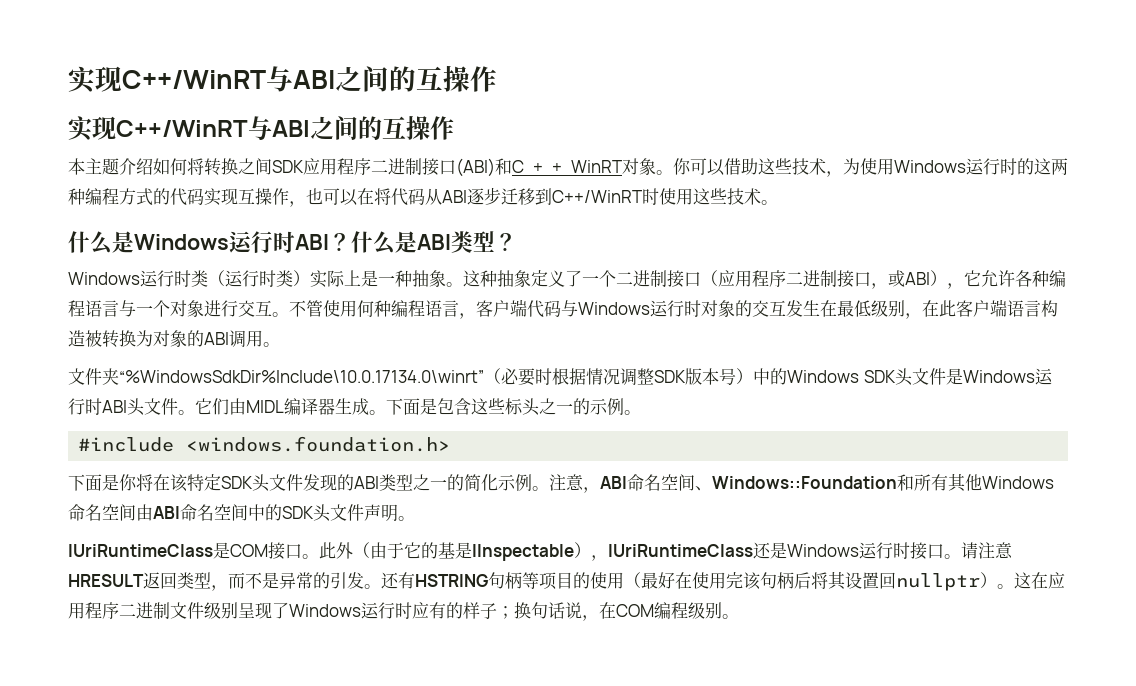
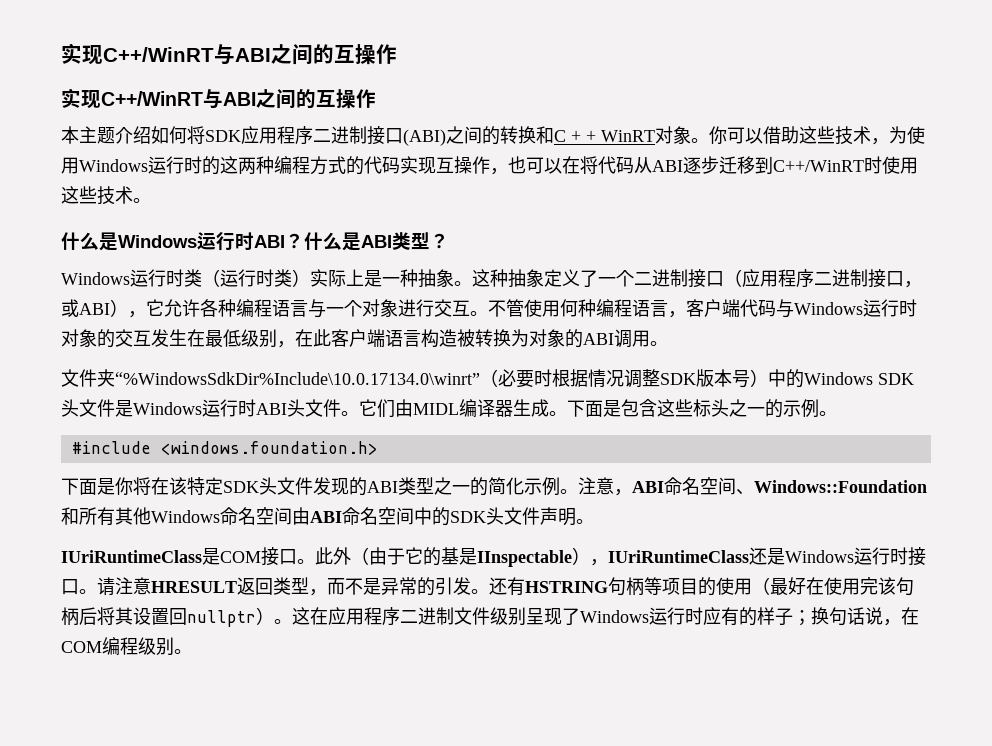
[204,158,272,176] 转换之间 -> (205, 135) none
(495, 167) none -> [446,126,536,145] 之间的转换

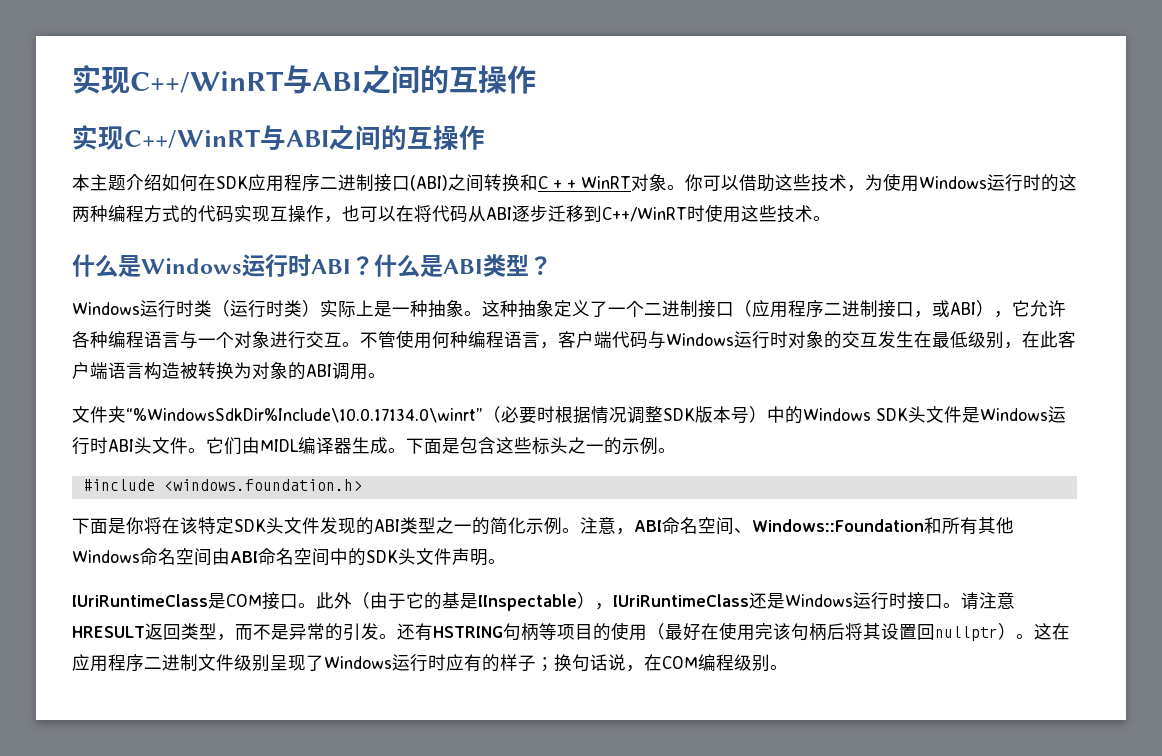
[187,126,205,144] 将 -> [198,174,216,191] 在
[482,126,500,145] 的 -> (484, 183) none

